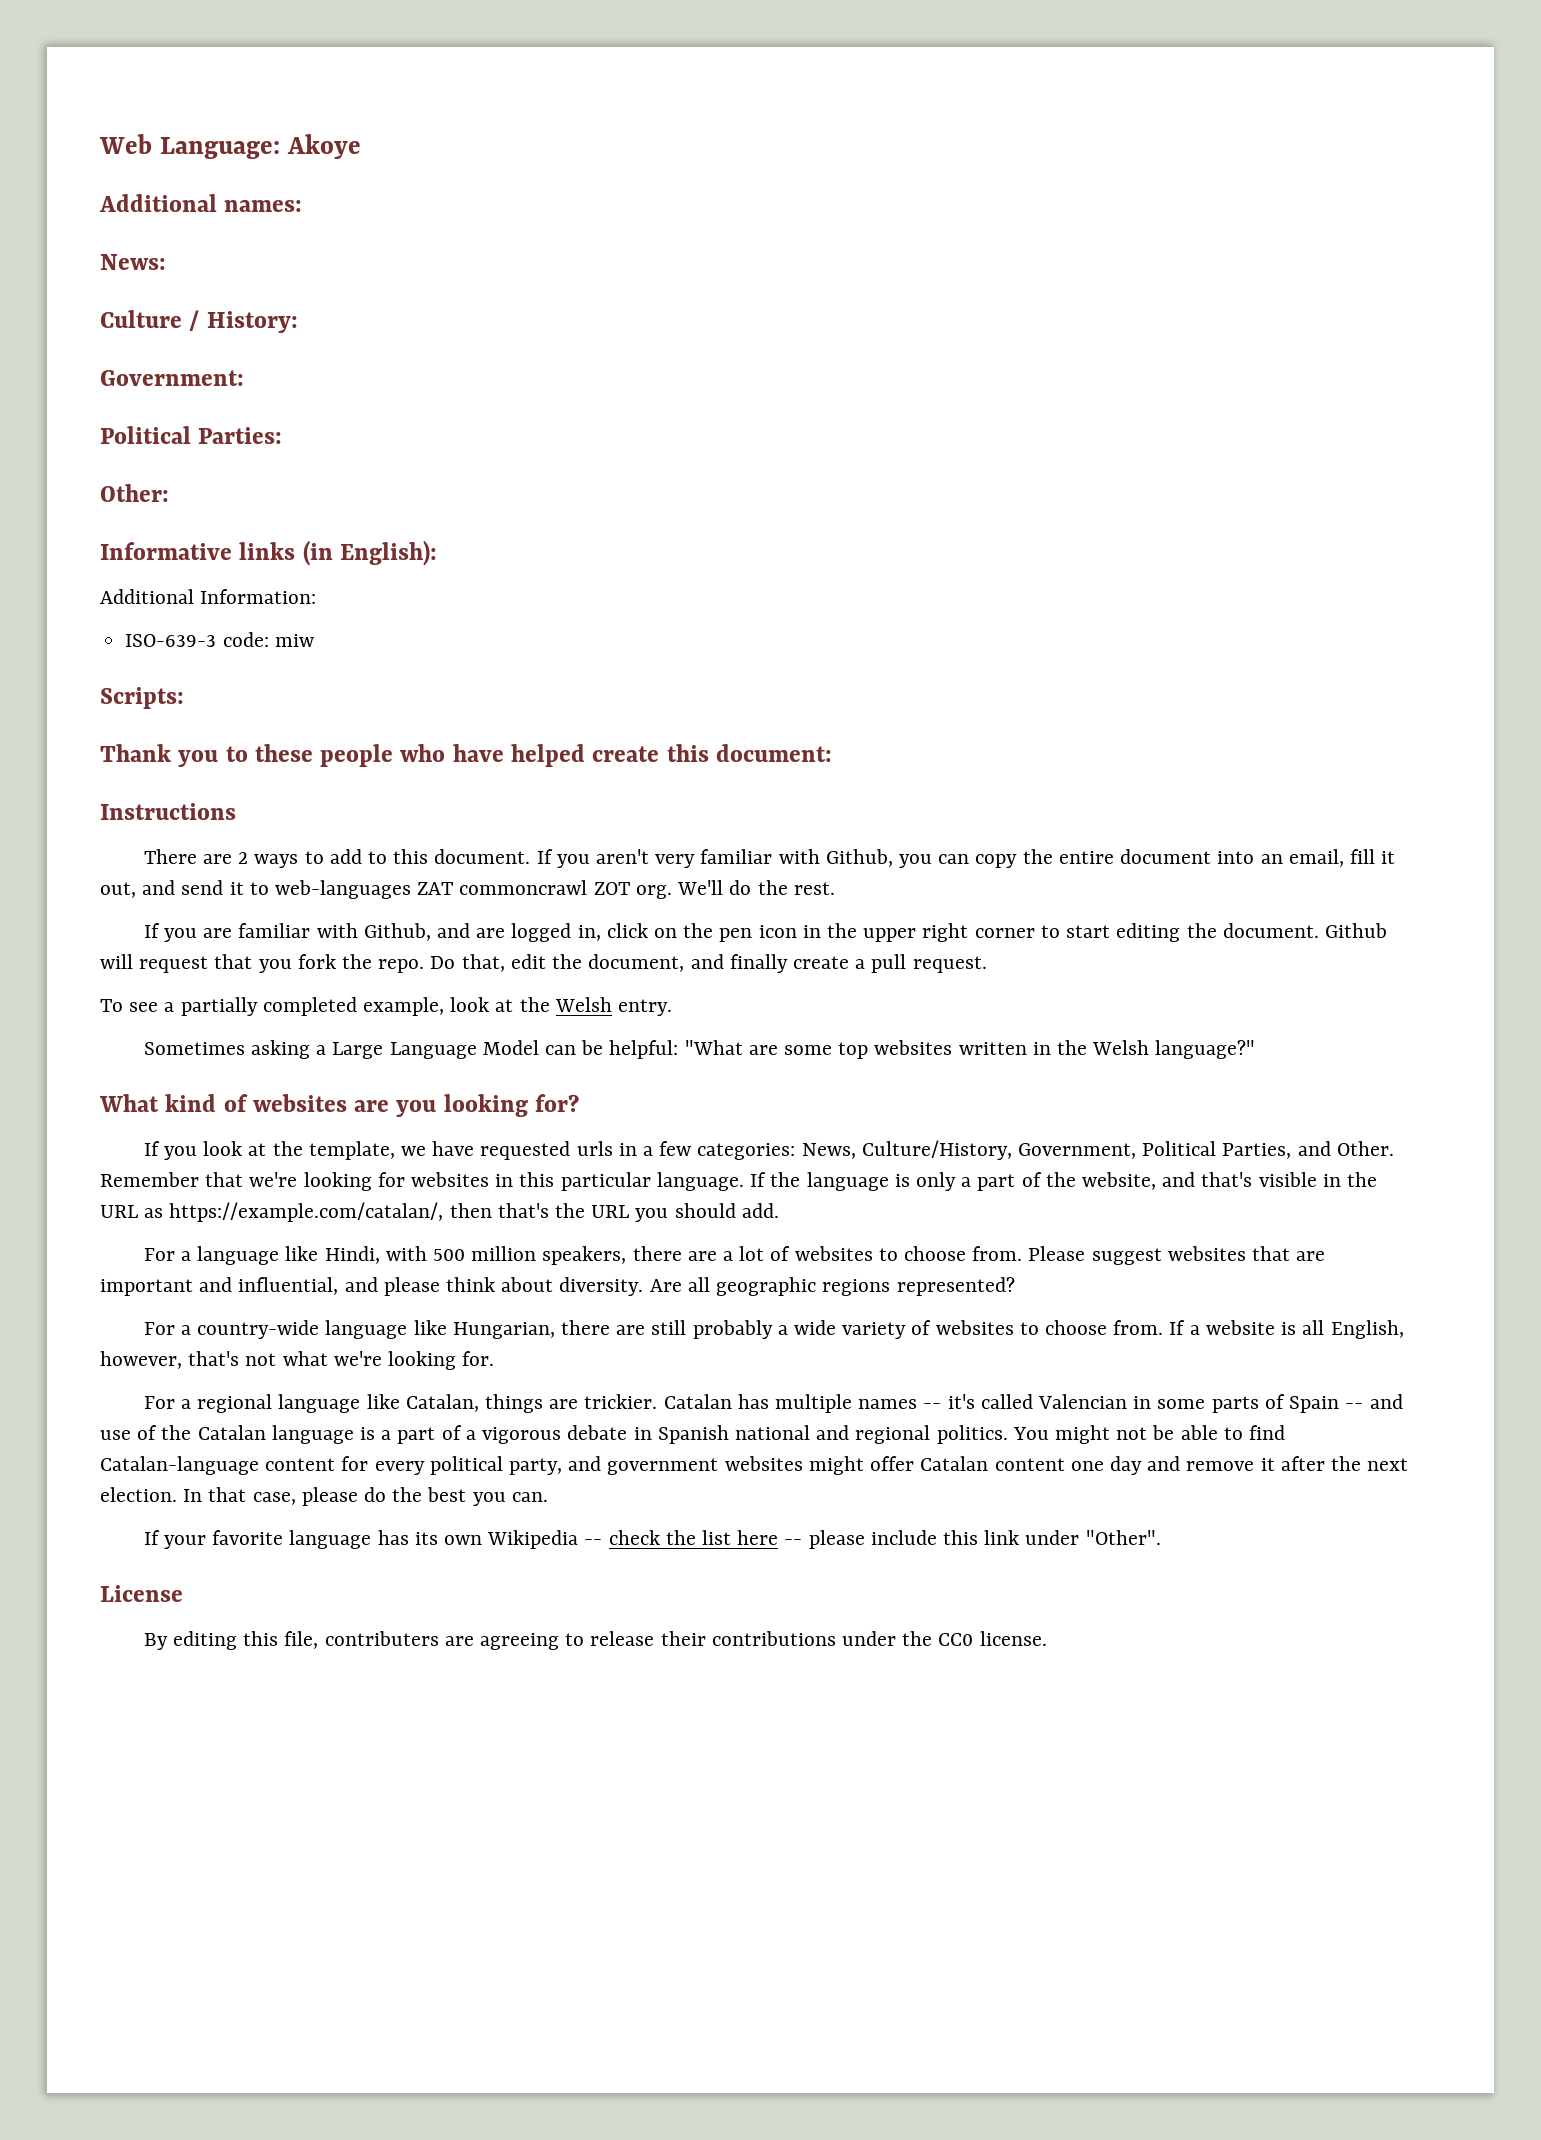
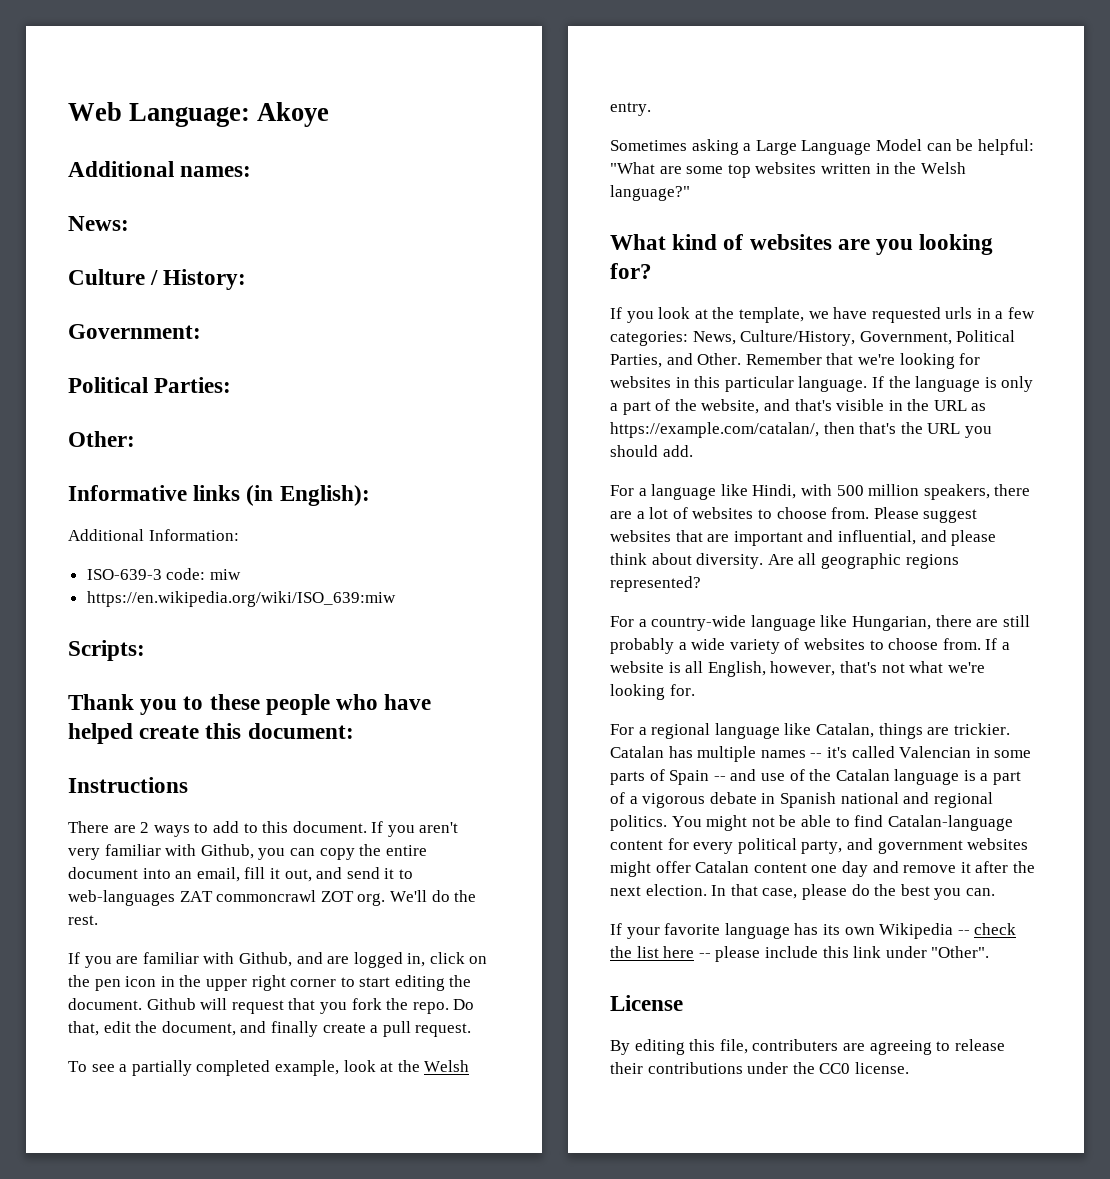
(314, 640) none -> [86,591,396,607] // https://en.wikipedia.org/wiki/ISO_639:miw

